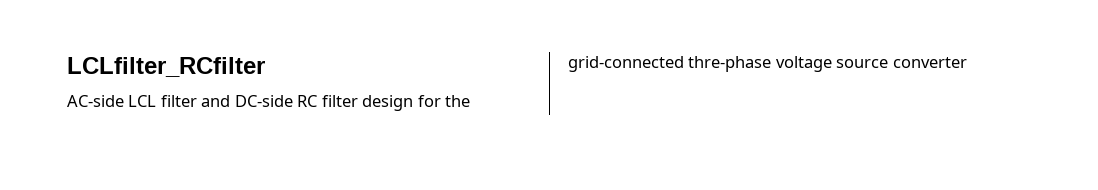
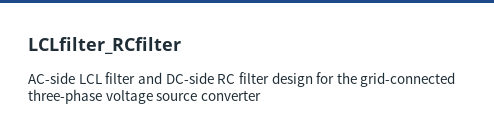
[688,56,772,72] thre-phase -> [28,89,102,104] three-phase

